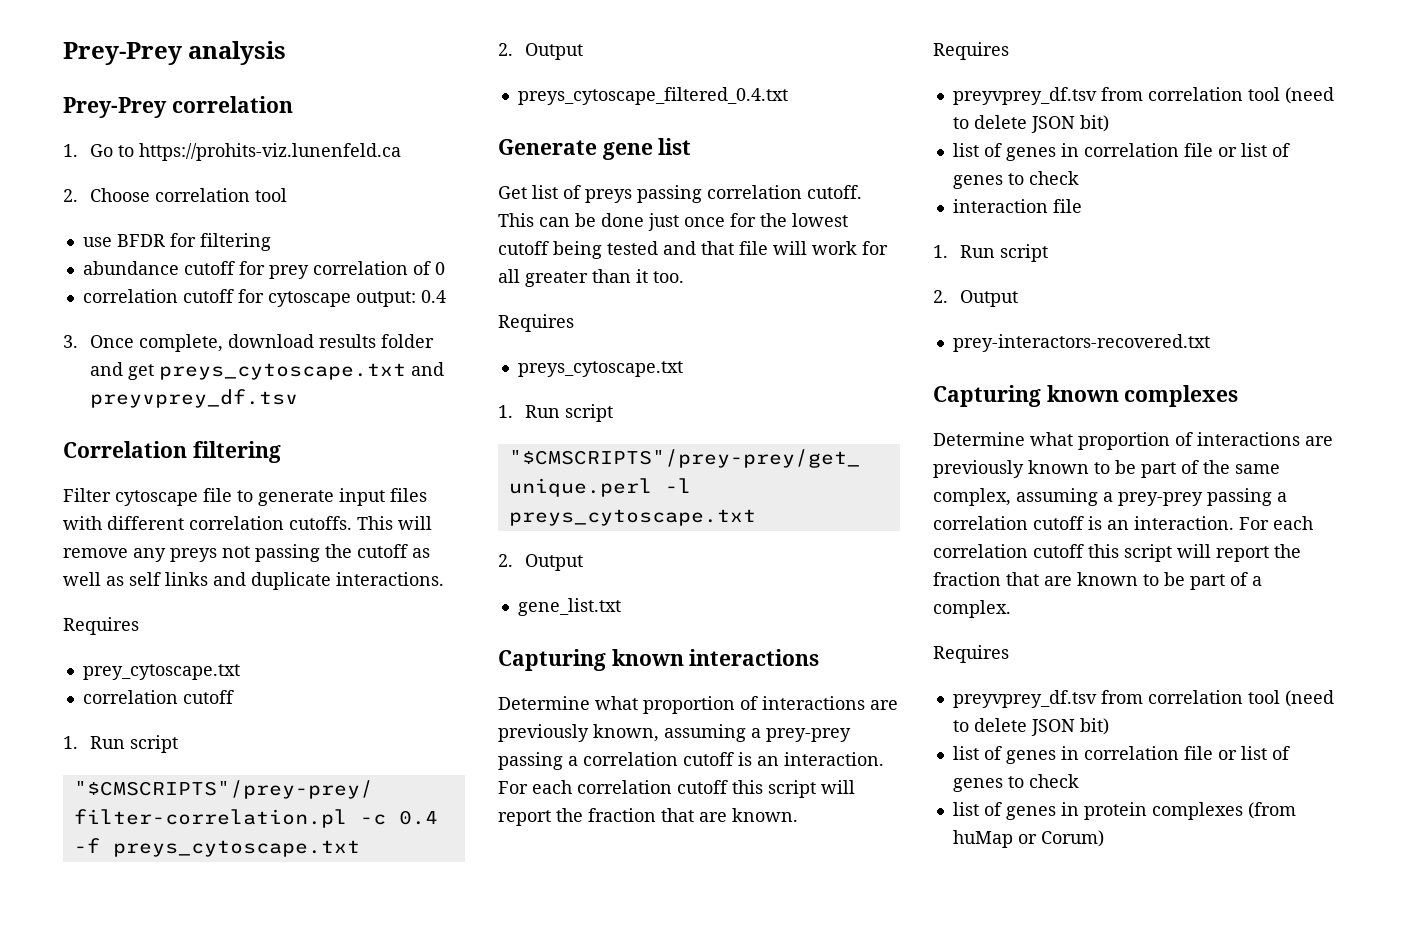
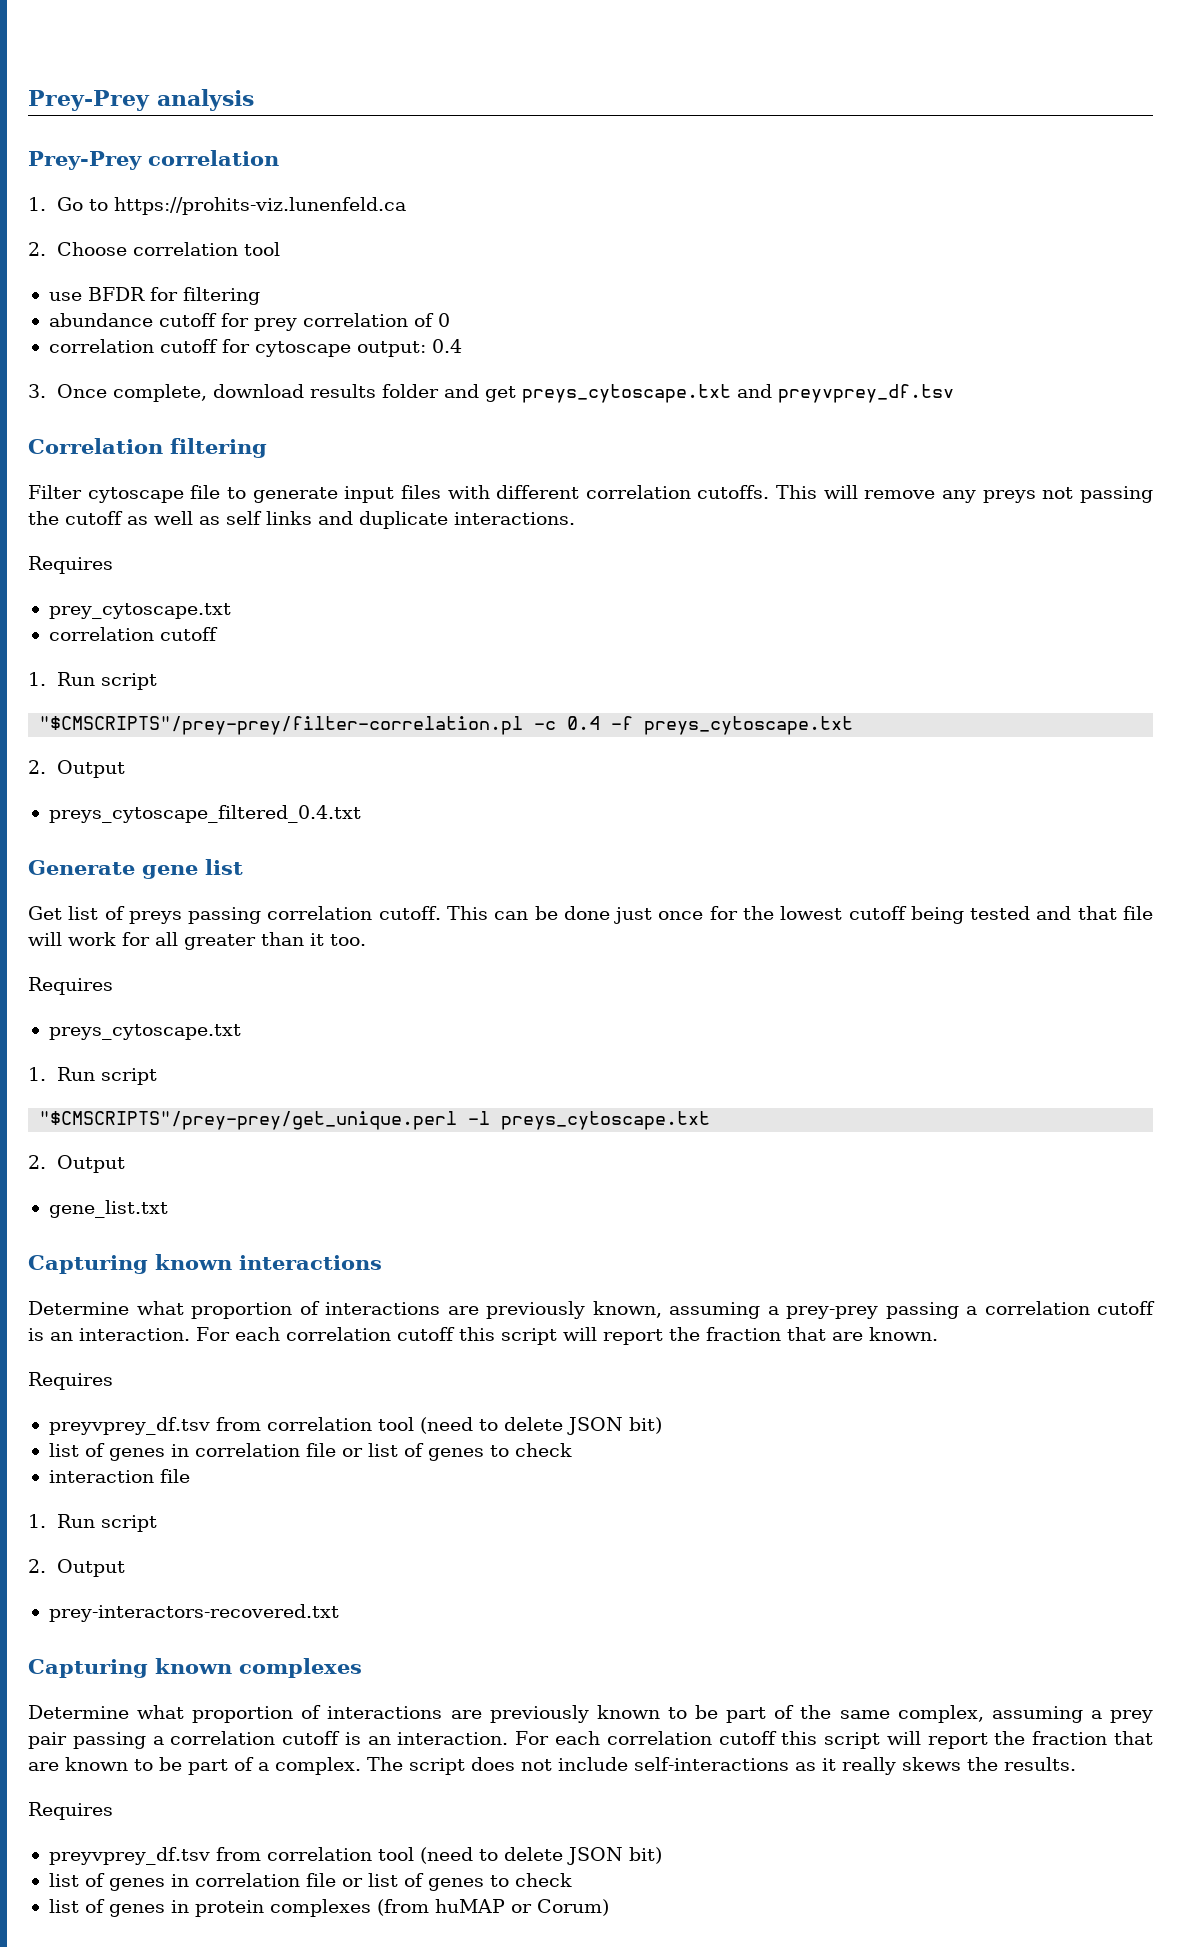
[1118,492,1203,506] prey-prey -> [1110,1710,1153,1723] [28,1732,67,1749] prey pair
(1011, 609) none -> [367,1757,1076,1775] The script does not include self-interactions as it really skews the results.
[952,830,1013,848] huMap -> [434,1899,505,1913] huMAP

